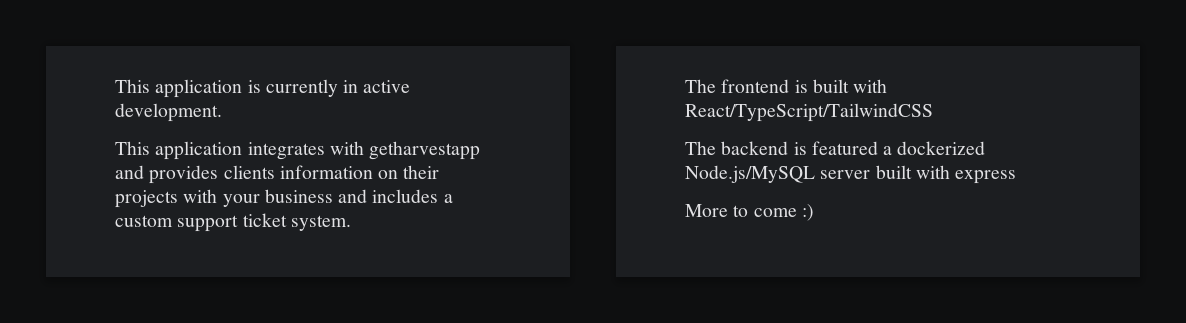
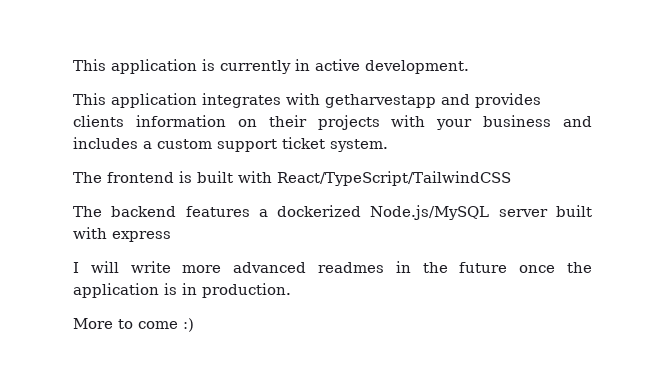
[793,141,878,155] is featured -> [185,206,250,217] features
(1017, 177) none -> [73,261,592,273] [73,283,291,298] // I will write more advanced readmes in the future once the application is in production.

